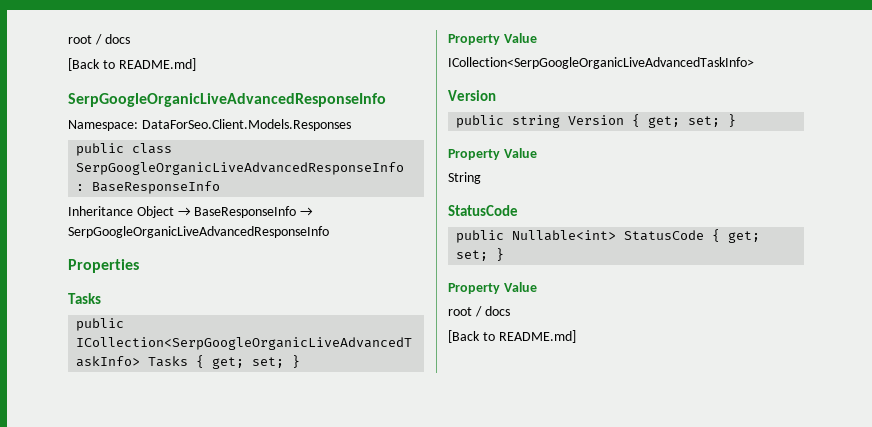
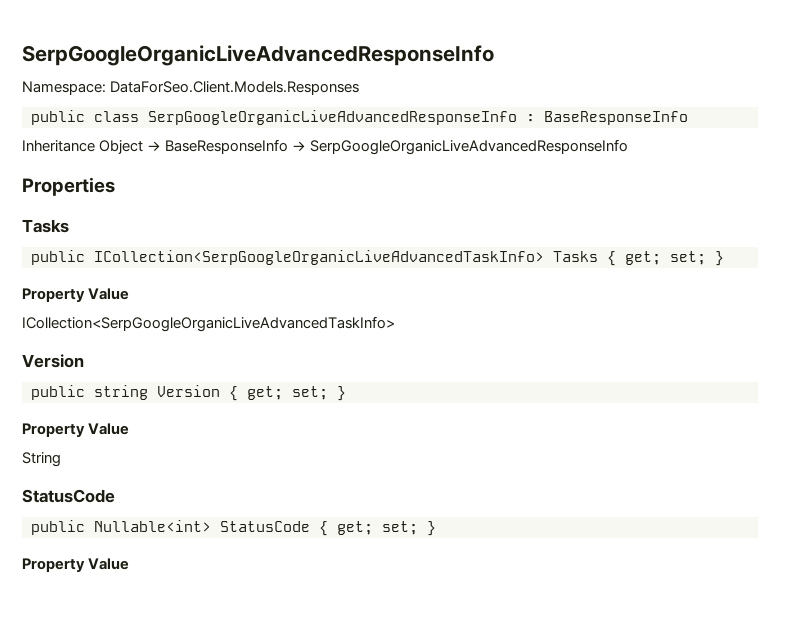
[68,34,130,45] [68,58,196,71] root / docs // [Back to README.md] // -> (22, 55) none
[448,306,510,317] [448,330,576,343] // root / docs // [Back to README.md] -> (130, 564) none

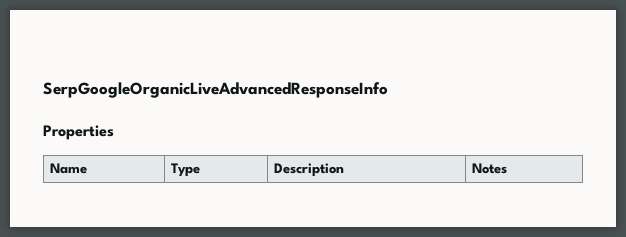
[22,45,494,66] [22,81,360,95] [31,110,688,125] [22,139,629,155] [22,177,115,196] [22,219,69,233] [31,250,724,266] [22,288,130,302] [22,316,395,332] [22,354,84,368] [31,385,346,401] [22,423,130,437] [22,452,61,467] [22,489,115,503] [31,520,436,536] [22,558,130,572] SerpGoogleOrganicLiveAdvancedResponseInfo // Namespace: DataForSeo.Client.Models.Responses // public class SerpGoogleOrganicLiveAdvancedResponseInfo : BaseResponseInfo // Inheritance Object → BaseResponseInfo → SerpGoogleOrganicLiveAdvancedResponseInfo // Properties // Tasks // public ICollection<SerpGoogleOrganicLiveAdvancedTaskInfo> Tasks { get; set; } // Property Value // ICollection<SerpGoogleOrganicLiveAdvancedTaskInfo> // Version // public string Version { get; set; } // Property Value // String // StatusCode // public Nullable<int> StatusCode { get; set; } // Property Value -> [43,82,388,98] [43,125,114,140] [50,163,88,174] [171,163,201,177] [274,163,345,177] [472,163,508,174] SerpGoogleOrganicLiveAdvancedResponseInfo // Properties // Name | Type | Description | Notes

